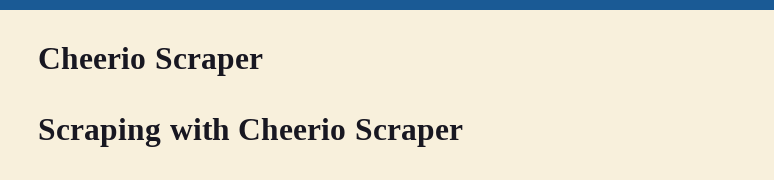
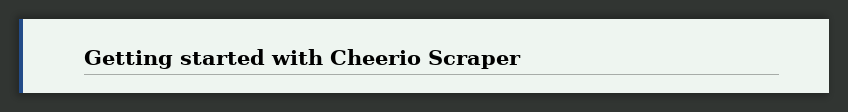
[38,47,263,76] [38,118,161,147] Cheerio Scraper // Scraping -> [84,49,265,69] Getting started

